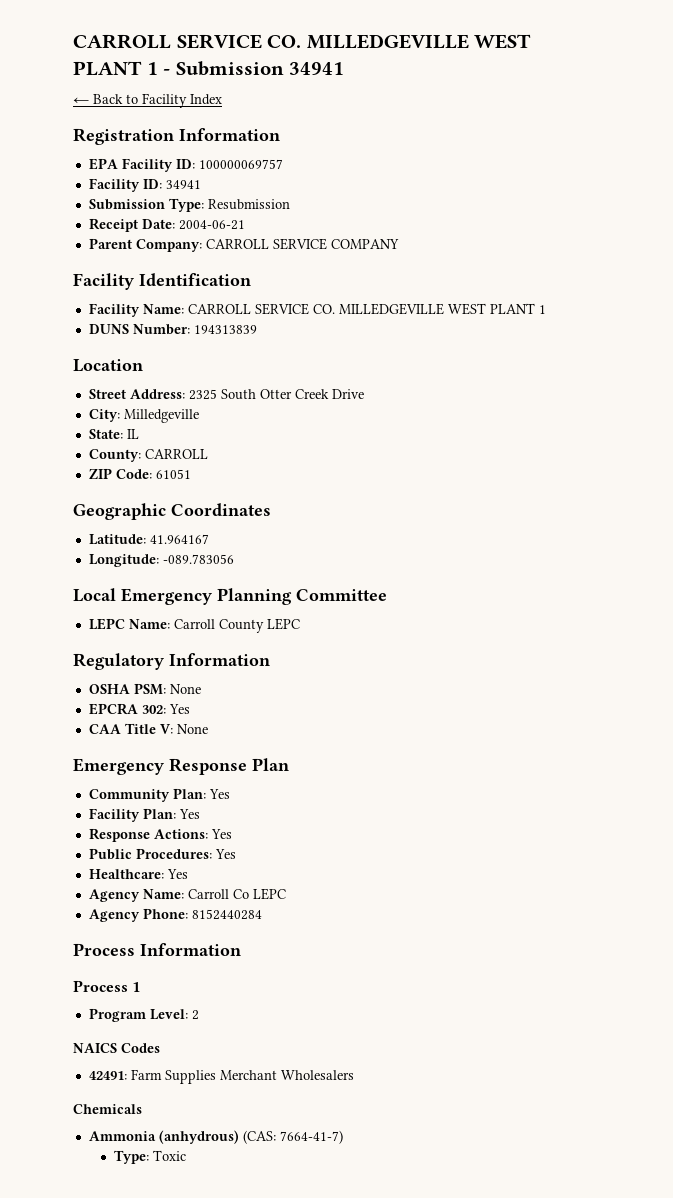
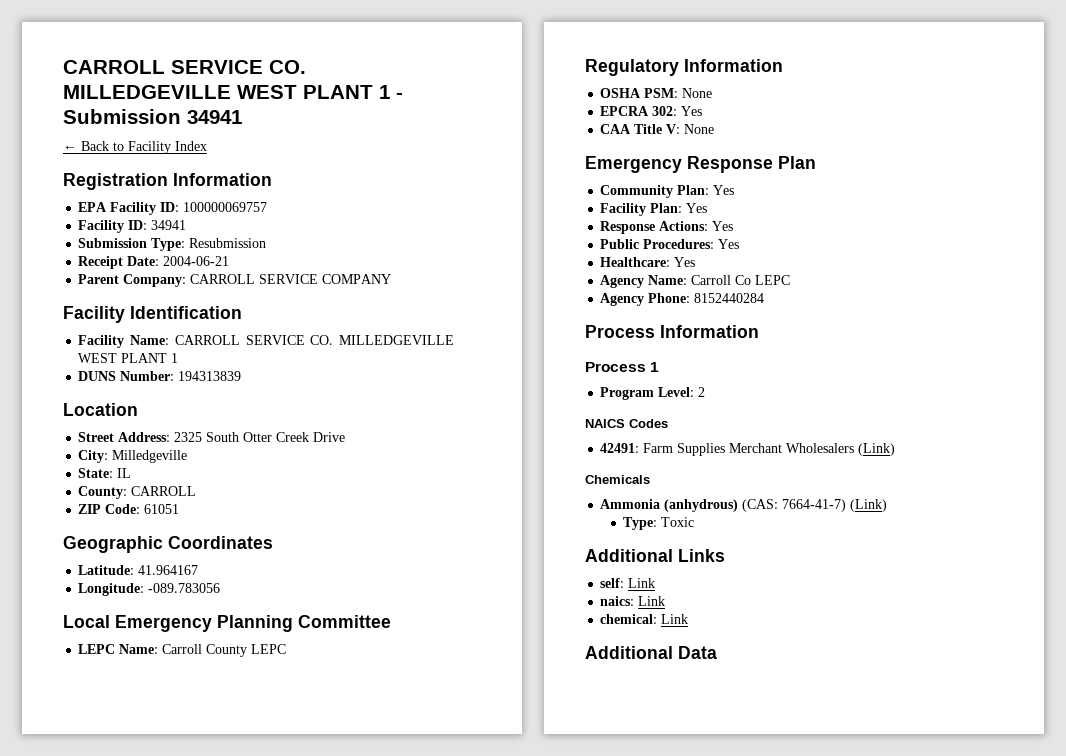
(354, 1075) none -> [858,443,896,456] (Link)
(343, 1137) none -> [850,499,888,512] (Link)
(187, 1155) none -> [585,549,725,562] [600,578,656,588] [600,596,666,606] [600,614,689,624] [585,646,717,659] // Additional Links // self: Link // naics: Link // chemical: Link // Additional Data

